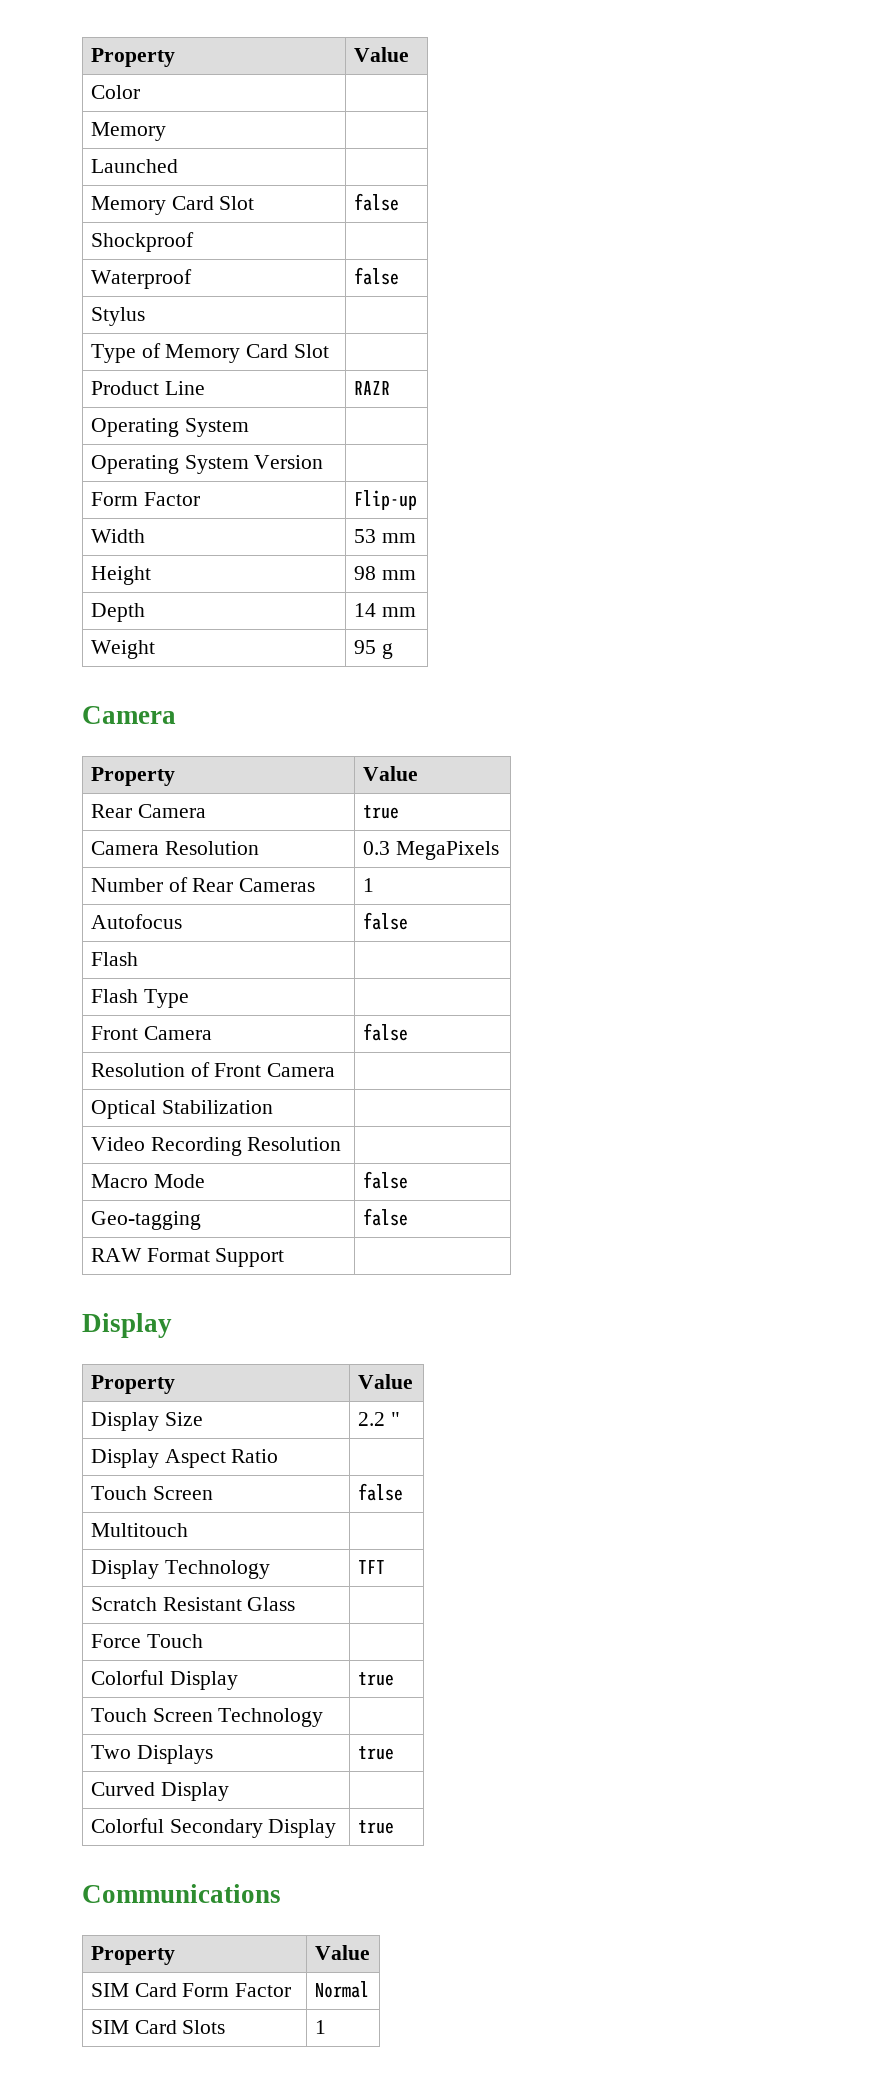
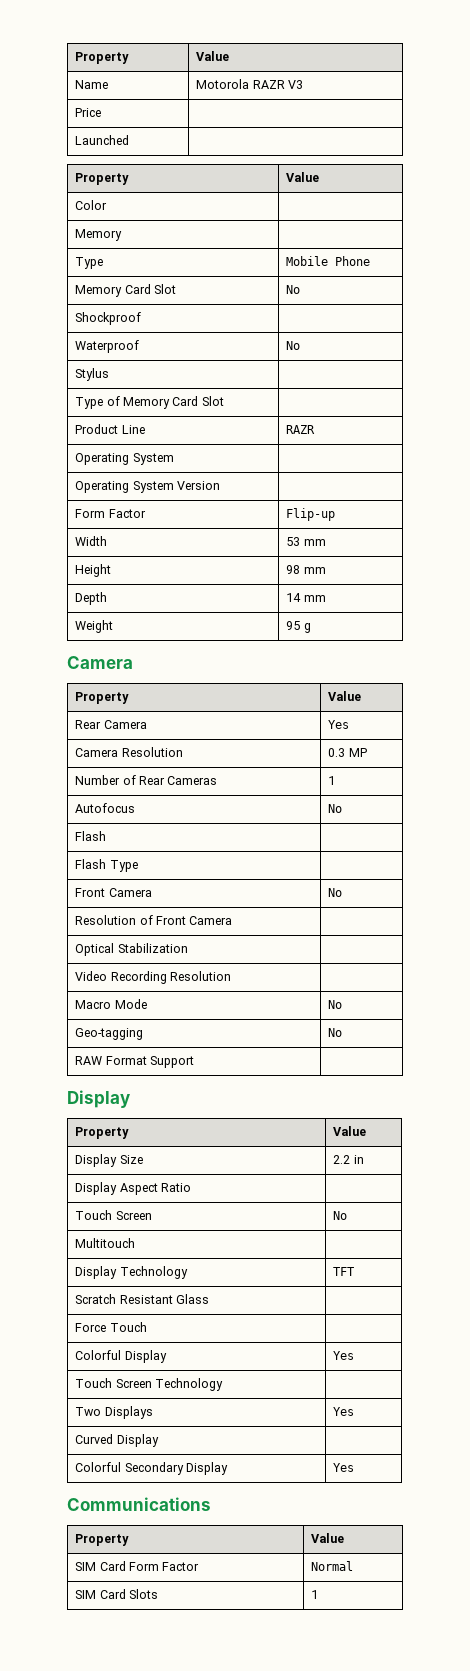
[90,48,175,67] [353,47,409,62] Property | Value -> [75,52,130,64] [196,51,230,61] [75,80,109,89] [196,79,304,89] [75,108,102,117] [75,135,130,145] [75,173,130,185] [286,172,320,182] Property | Value // Name | Motorola RAZR V3 // Price | // Launched | // Property | Value
[90,159,178,173] [90,196,255,215] [353,193,399,211] Launched | // Memory Card Slot | false -> [75,257,104,269] [286,256,371,266] [75,284,177,297] [286,285,301,294] Type | Mobile Phone // Memory Card Slot | No
[353,267,399,285] false -> [286,341,301,350] No
[362,805,399,819] true -> [328,720,350,729] Yes
[395,841,499,860] MegaPixels -> [348,748,367,757] MP
[362,912,408,930] false -> [328,804,343,813] No
[362,1023,408,1041] false -> [328,888,343,897] No
[362,1171,408,1189] false -> [328,1000,343,1009] No
[362,1208,408,1226] false -> [328,1028,343,1037] No
[390,1412,400,1426] " -> [353,1155,364,1164] in
[357,1483,403,1501] false -> [333,1211,348,1220] No
[357,1672,394,1686] true -> [333,1351,355,1360] Yes
[357,1746,394,1760] true -> [333,1407,355,1416] Yes
[357,1820,394,1834] true -> [333,1463,355,1472] Yes

